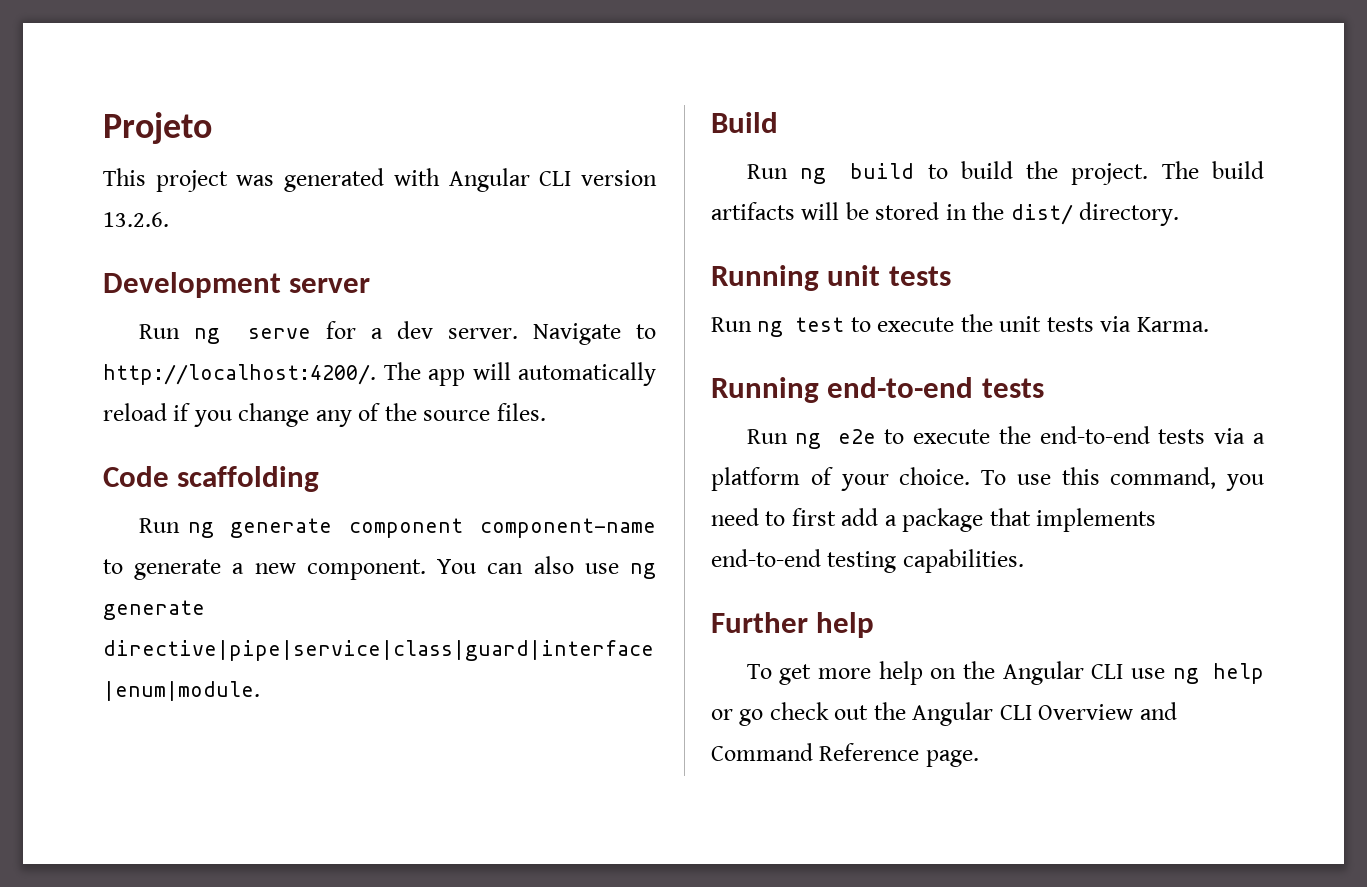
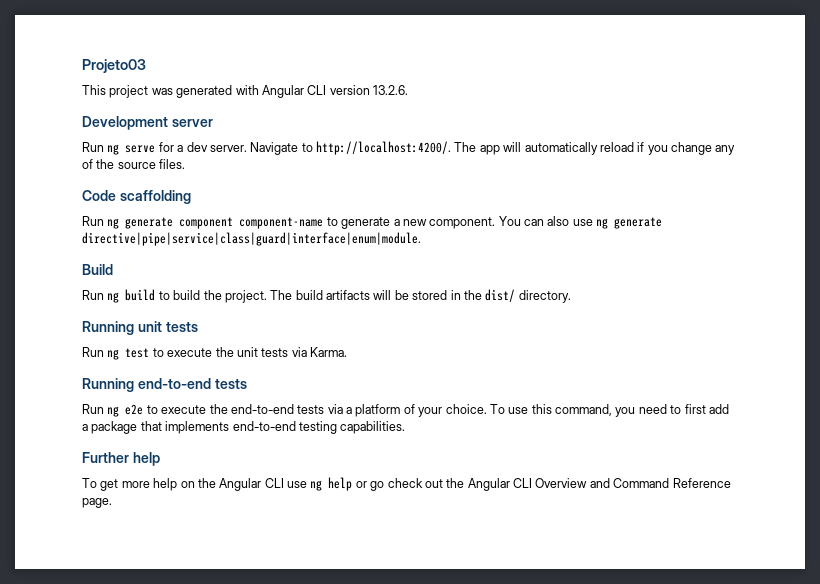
[103,112,212,144] Projeto -> [82,59,146,73] Projeto03

